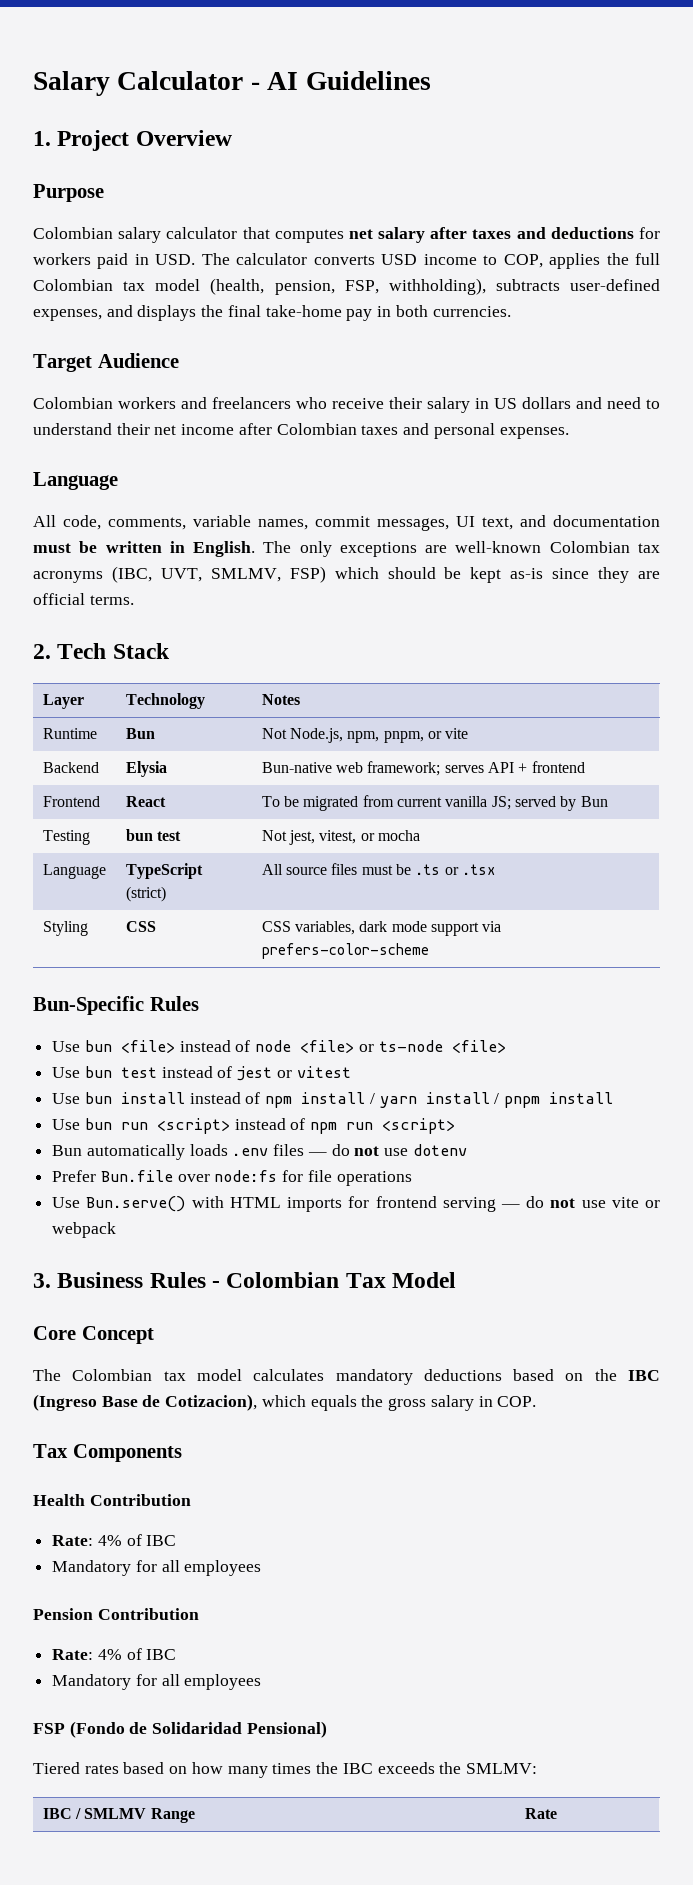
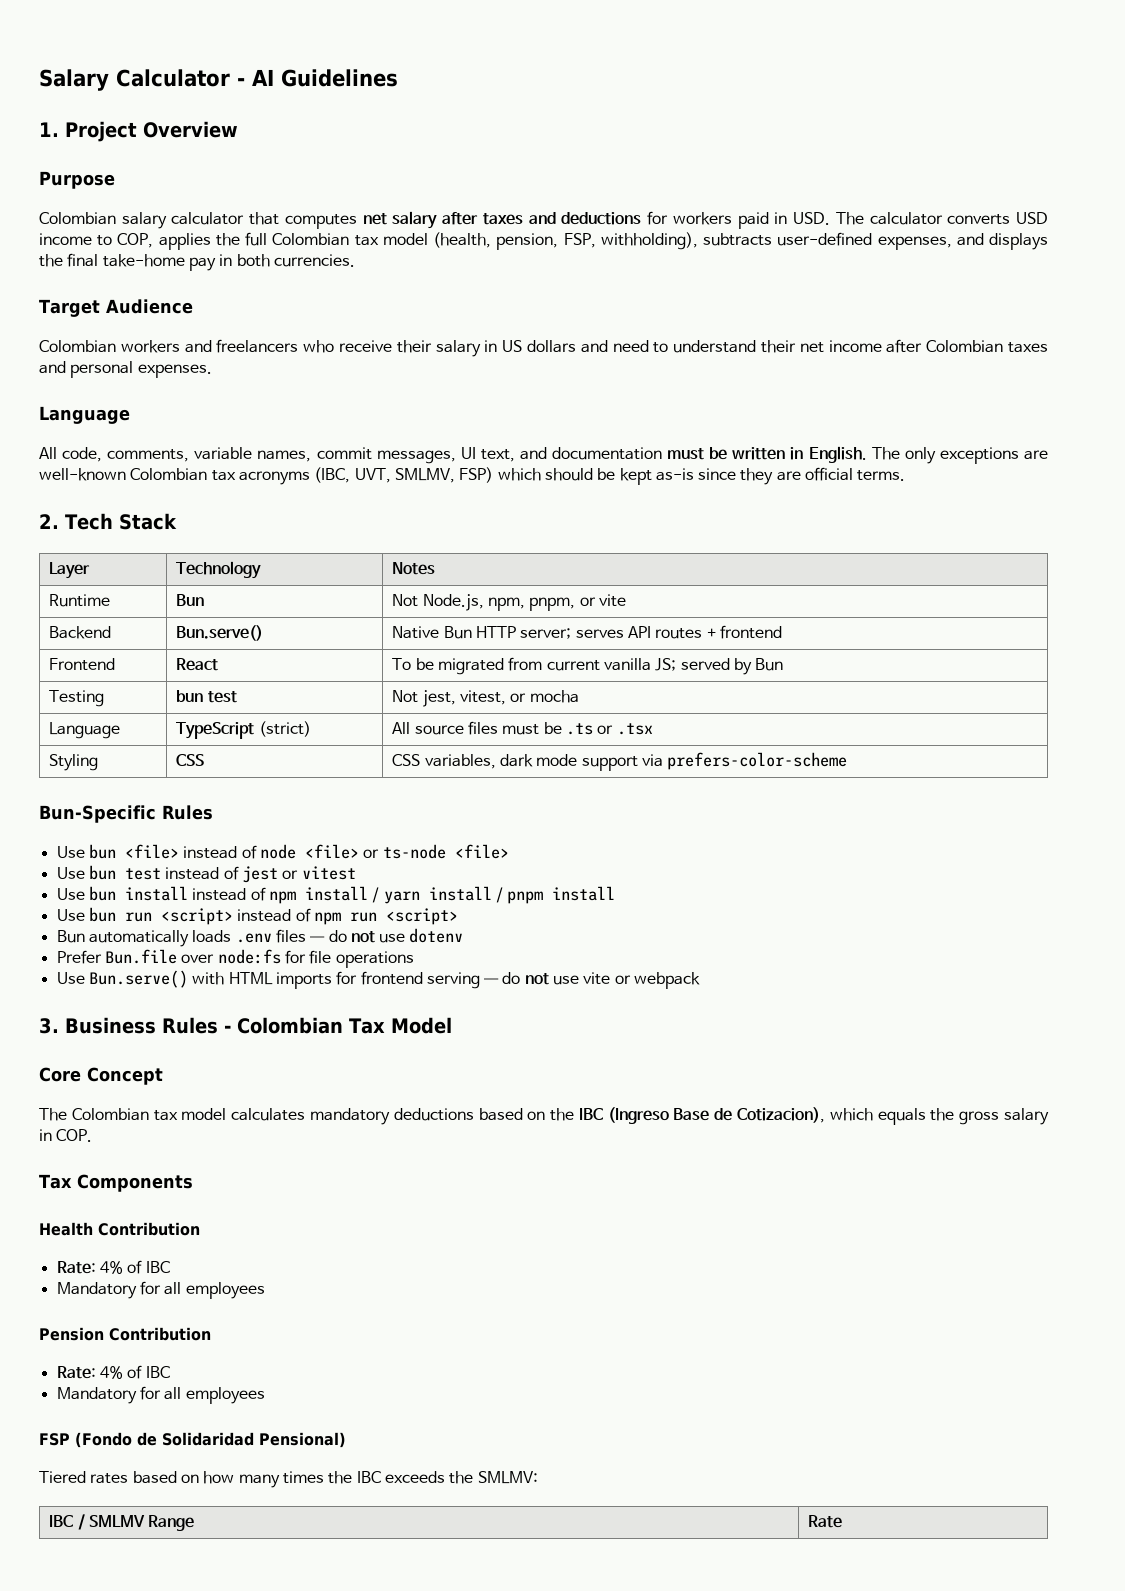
[125,761,167,777] [261,761,441,776] Elysia | Bun-native web framework; -> [176,625,264,641] [392,626,572,639] Bun.serve() | Native Bun HTTP server;
(515, 767) none -> [655,628,703,639] routes

